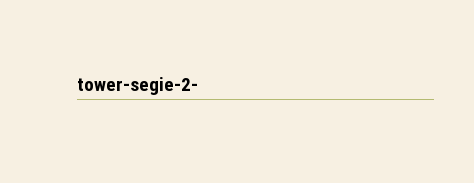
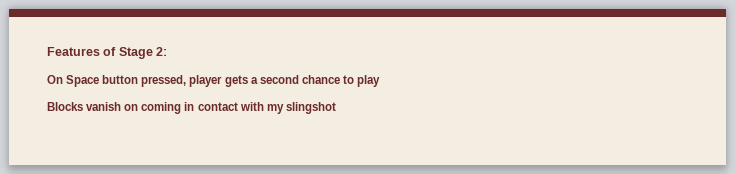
[77,77,198,95] tower-segie-2- -> [47,47,168,59] [47,75,381,87] [47,102,336,114] Features of Stage 2: // On Space button pressed, player gets a second chance to play // Blocks vanish on coming in contact with my slingshot

